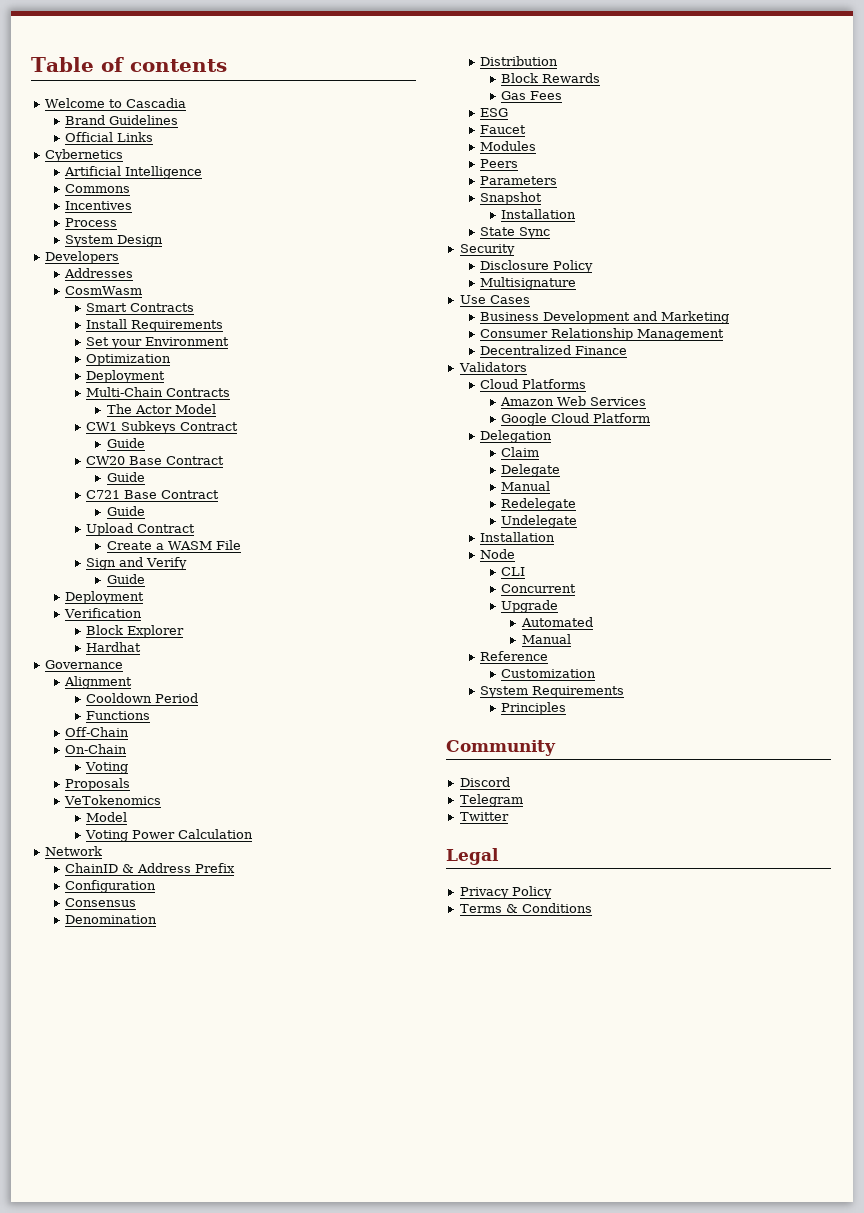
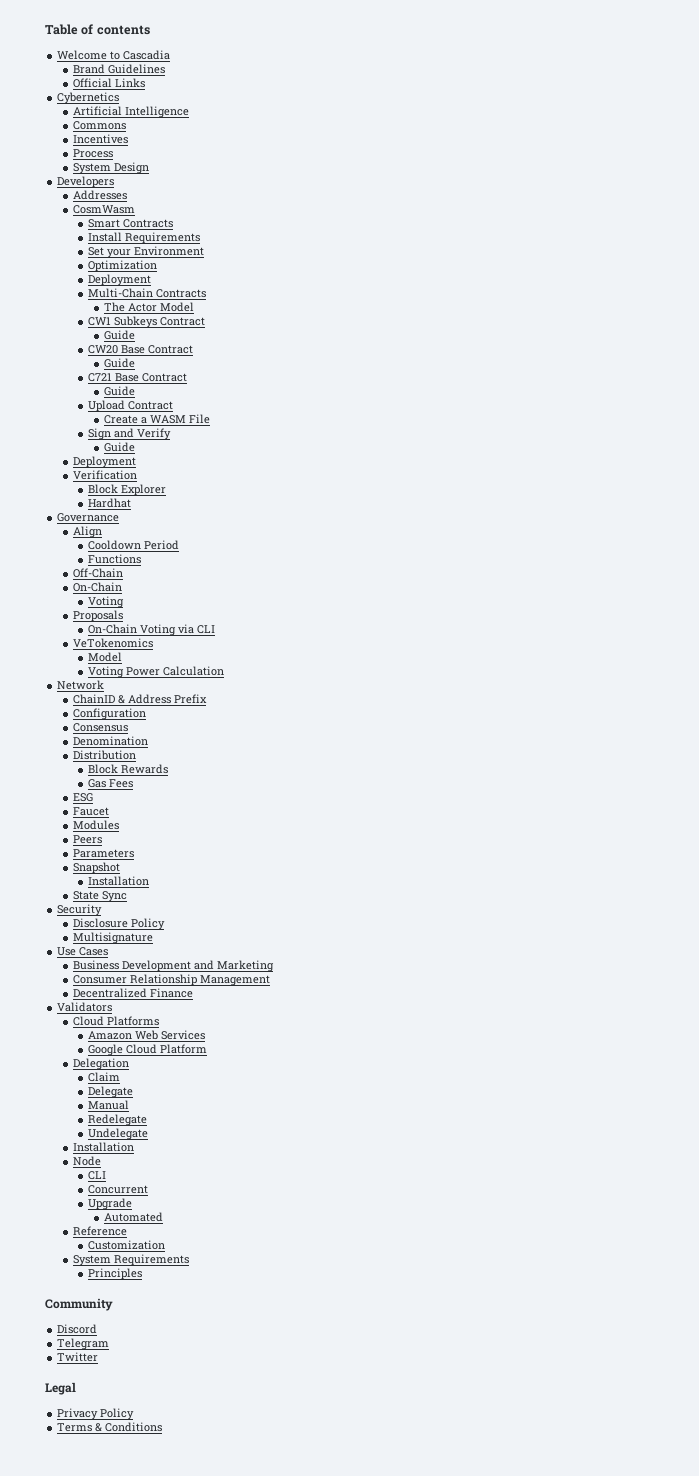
[64,676,133,689] Alignment -> [72,526,102,538] Align
(131, 784) none -> [88,624,216,636] // On-Chain Voting via CLI
[521,634,571,644] // Manual -> (163, 1217) none

